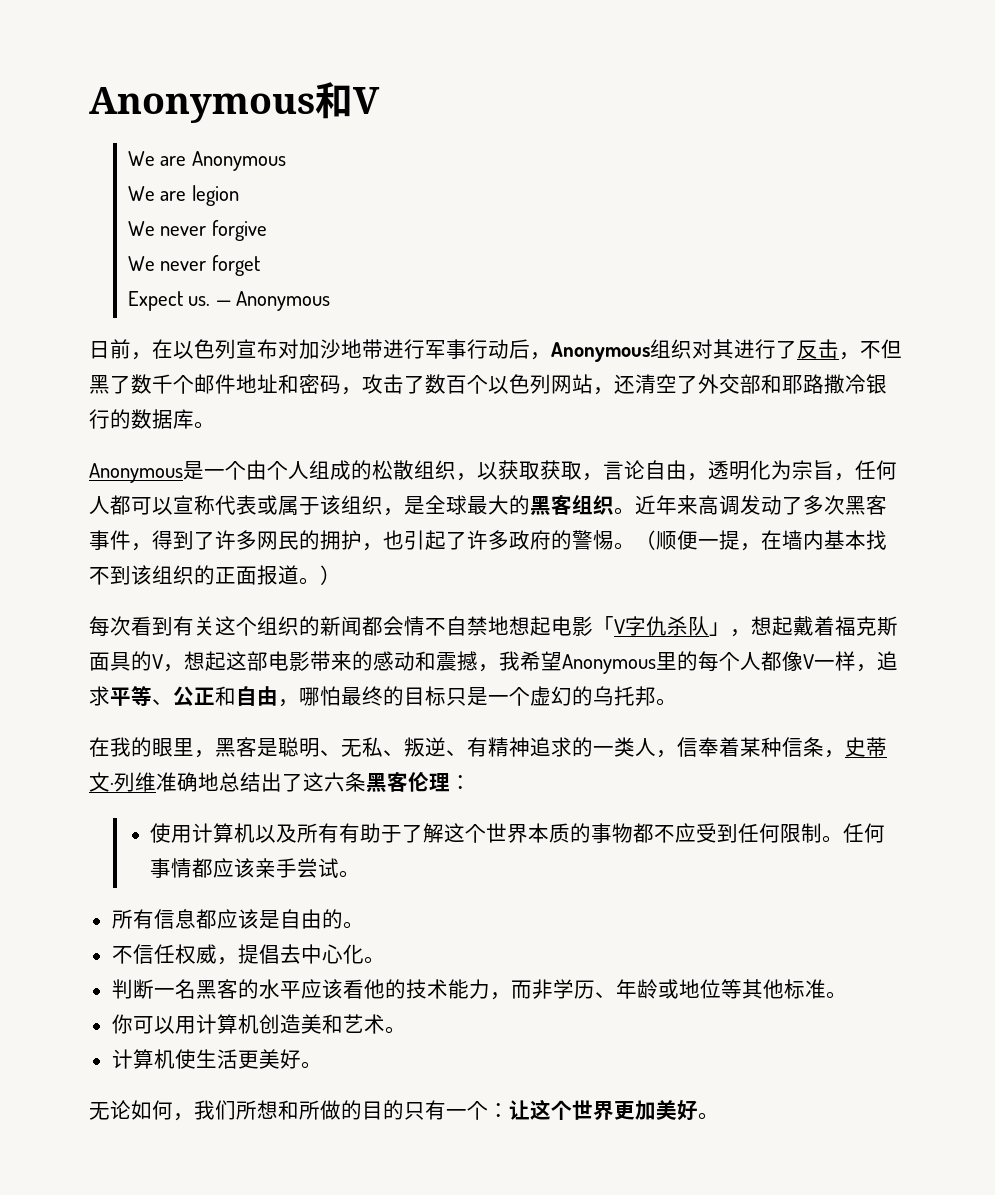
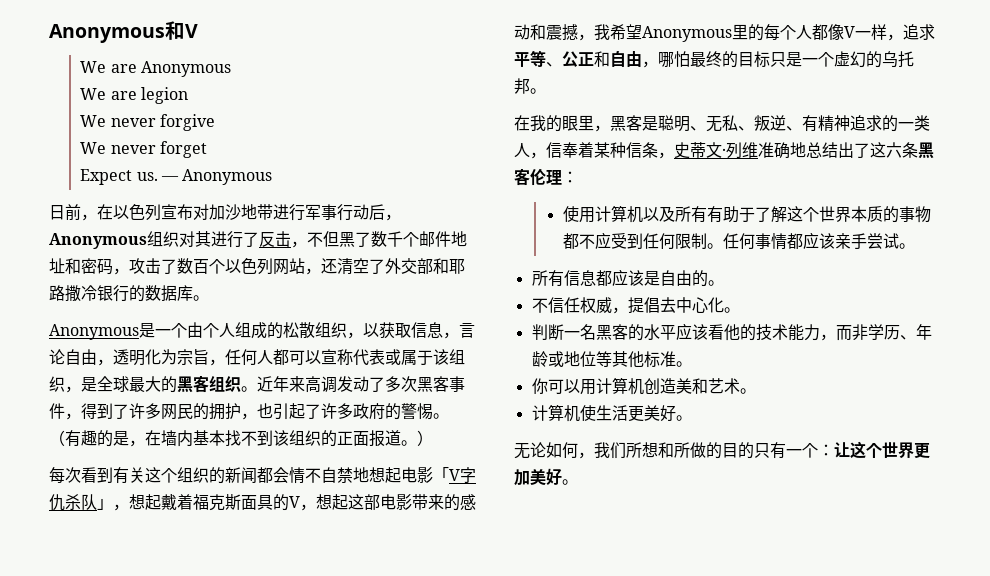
[540,460,582,480] 获取 -> [411,322,443,338] 信息
[656,530,740,550] 顺便一提 -> [65,430,129,447] 有趣的是

